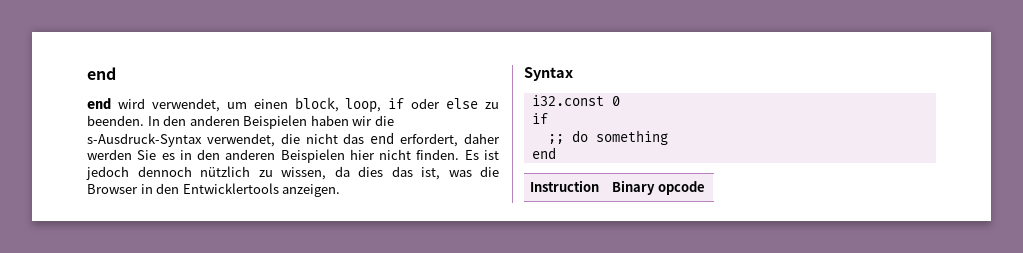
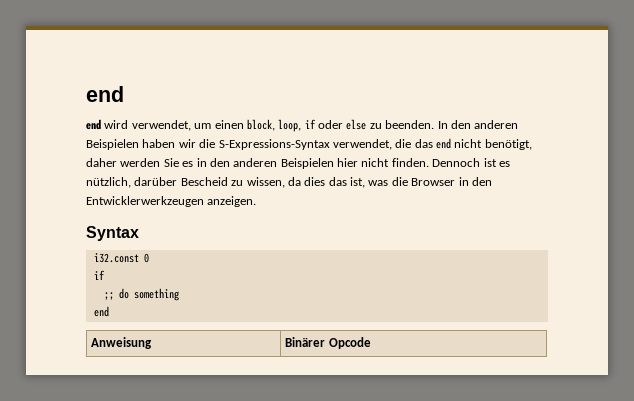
[87,133,202,147] s-Ausdruck-Syntax -> [218,139,330,150] S-Expressions-Syntax
[305,133,338,144] nicht -> (412, 143) none
[400,133,459,147] erfordert, -> [454,139,532,150] nicht benötigt,
[464,150,499,160] [86,166,250,180] Es ist jedoch dennoch nützlich -> [432,158,510,167] [86,177,228,188] Dennoch ist es nützlich, darüber Bescheid
[182,183,279,194] Entwicklertools -> [86,196,204,207] Entwicklerwerkzeugen
[530,180,600,192] [612,180,705,195] Instruction | Binary opcode -> [91,337,153,349] [285,337,371,349] Anweisung | Binärer Opcode

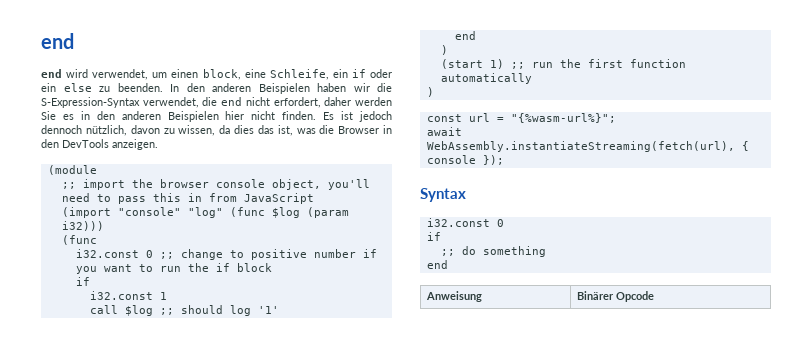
[278,119,302,132] loop, -> [244,69,348,80] eine Schleife, ein
(343, 124) none -> [41,83,56,92] ein
[218,139,330,150] S-Expressions-Syntax -> [41,97,140,108] S-Expression-Syntax
[414,139,433,148] das -> (218, 101) none
[484,139,532,150] benötigt, -> [273,97,321,108] erfordert,
[432,158,510,167] [86,177,228,188] Dennoch ist es nützlich, darüber Bescheid -> [323,111,393,122] [41,125,160,136] Es ist jedoch dennoch nützlich, davon
[86,196,204,207] Entwicklerwerkzeugen -> [62,139,109,148] DevTools
(257, 201) none -> [47,165,97,175] [61,179,370,190] [61,193,314,204] [61,207,349,218] [61,221,104,231] [61,235,97,245] [75,249,377,260] [75,263,272,274] [75,277,90,286] [89,291,167,300] [89,305,279,316] [454,31,476,40] [440,45,448,55] [440,59,686,69] [440,73,532,84] [426,87,434,97] [426,113,616,123] [426,127,462,136] [426,141,749,152] [426,155,504,165] // (module // ;; import the browser console object, you'll need to pass this in from JavaScript // (import "console" "log" (func $log (param i32))) // (func // i32.const 0 ;; change to positive number if you want to run the if block // if // i32.const 1 // call $log ;; should log '1' // end // ) // (start 1) ;; run the first function automatically // ) // const url = "{%wasm-url%}"; // await WebAssembly.instantiateStreaming(fetch(url), { console });

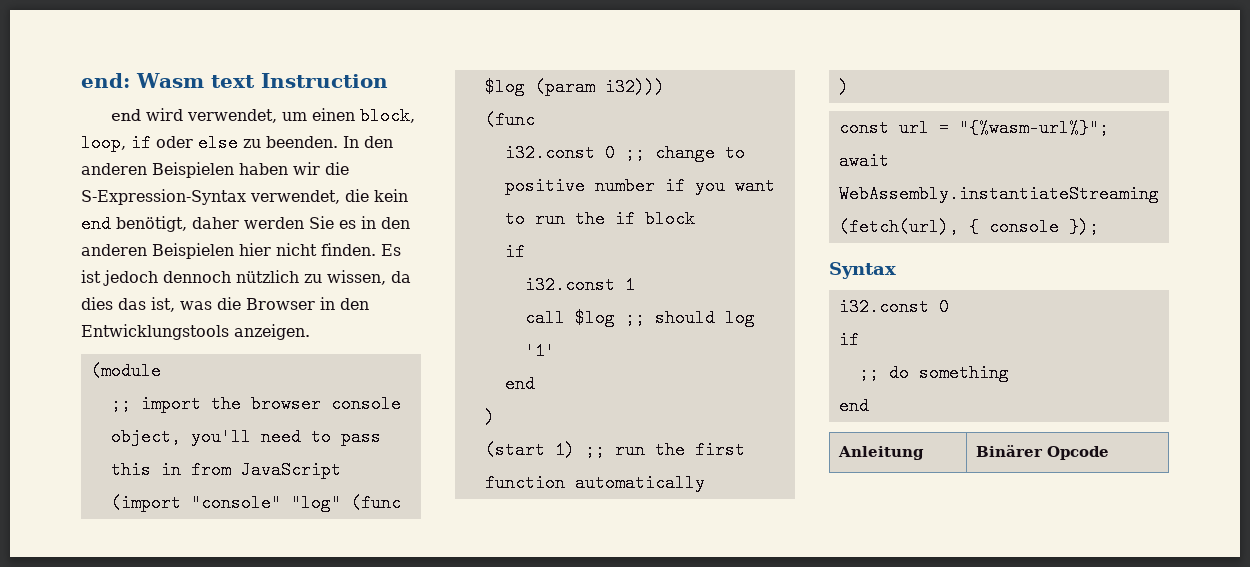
[41,33,74,49] end -> [81,73,388,88] end: Wasm text Instruction
[244,69,348,80] eine Schleife, ein -> [81,134,126,152] loop,
[41,83,56,92] ein -> (193, 142) none
[221,97,321,108] end nicht erfordert, -> [374,189,408,202] [81,215,187,233] kein end benötigt,
[85,125,160,136] nützlich, davon -> [236,270,299,283] nützlich
[62,139,109,148] DevTools -> [81,324,229,340] Entwicklungstools
[425,291,482,302] Anweisung -> [838,446,925,460] Anleitung

